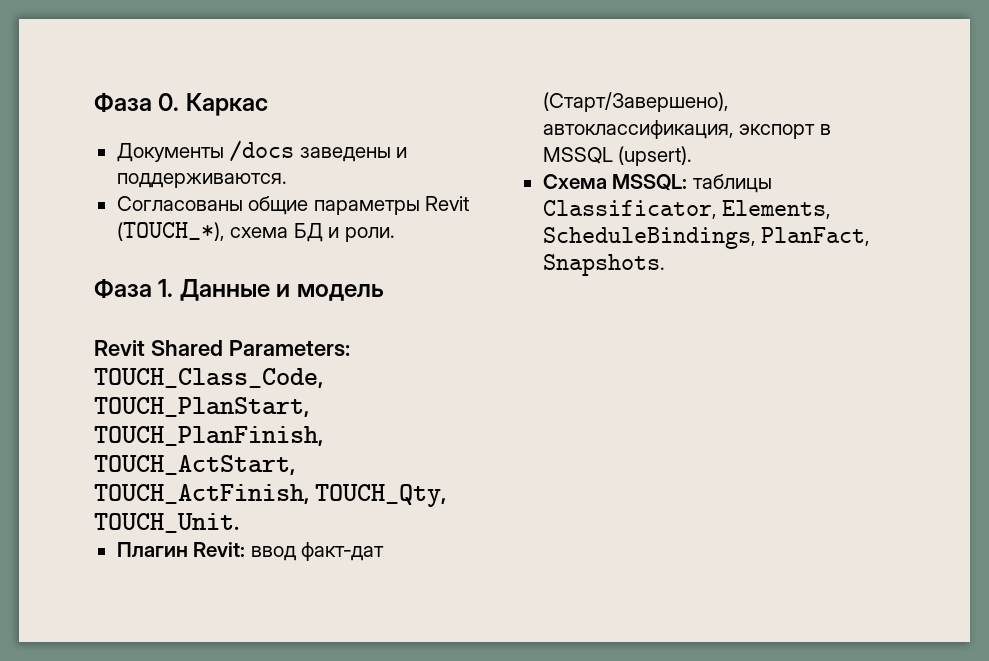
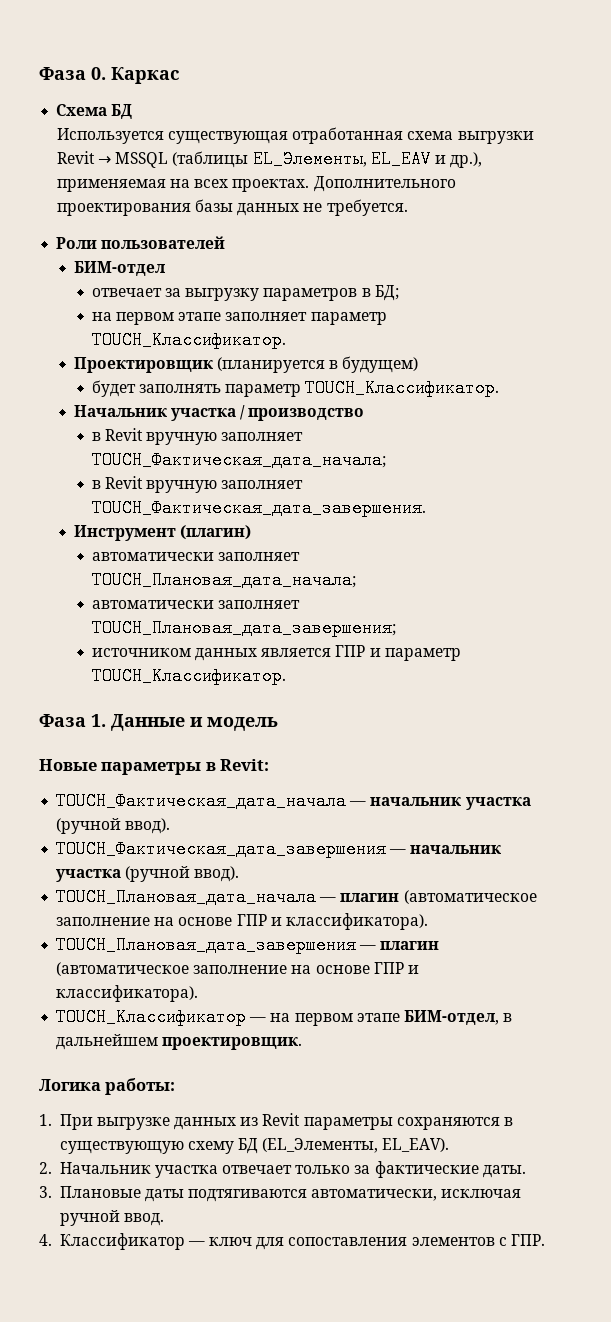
[116,140,408,162] [116,173,287,188] [116,196,470,215] [116,222,395,242] Документы /docs заведены и поддерживаются. // Согласованы общие параметры Revit (TOUCH_*), схема БД и роли. -> [56,104,133,119] [56,127,534,144] [56,150,483,168] [56,176,456,192] [56,199,408,216] [56,236,226,249] [73,261,165,276] [91,285,399,301] [91,312,387,325] [91,331,286,349] [73,356,419,373] [91,379,500,397] [73,405,365,421] [91,428,304,445] [91,451,386,469] [91,476,304,493] [91,499,426,517] [73,525,252,541] [91,552,300,561] [91,571,356,589] [91,600,300,609] [91,619,396,637] [91,645,461,661] [91,667,286,685] Схема БД // Используется существующая отработанная схема выгрузки Revit → MSSQL (таблицы EL_Элементы, EL_EAV и др.), применяемая на всех проектах. Дополнительного проектирования базы данных не требуется. // Роли пользователей // БИМ-отдел // отвечает за выгрузку параметров в БД; // на первом этапе заполняет параметр TOUCH_Классификатор. // Проектировщик (планируется в будущем) // будет заполнять параметр TOUCH_Классификатор. // Начальник участка / производство // в Revit вручную заполняет TOUCH_Фактическая_дата_начала; // в Revit вручную заполняет TOUCH_Фактическая_дата_завершения. // Инструмент (плагин) // автоматически заполняет TOUCH_Плановая_дата_начала; // автоматически заполняет TOUCH_Плановая_дата_завершения; // источником данных является ГПР и параметр TOUCH_Классификатор.
[94,340,350,357] [94,368,323,388] [94,397,309,417] [94,426,323,446] [94,455,295,475] [94,484,446,507] [94,513,239,533] [116,542,385,561] [542,92,729,112] [542,120,831,139] [542,146,693,166] [542,174,772,193] [542,200,832,219] [542,227,871,249] [542,254,665,276] Revit Shared Parameters: TOUCH_Class_Code, TOUCH_PlanStart, TOUCH_PlanFinish, TOUCH_ActStart, TOUCH_ActFinish, TOUCH_Qty, TOUCH_Unit. // Плагин Revit: ввод факт‑дат (Старт/Завершено), автоклассификация, экспорт в MSSQL (upsert). // Схема MSSQL: таблицы Classificator, Elements, ScheduleBindings, PlanFact, Snapshots. -> [39,759,270,775] [56,792,531,810] [56,818,171,834] [56,840,502,858] [56,866,240,882] [56,888,537,906] [56,913,428,930] [56,936,440,954] [56,962,419,976] [56,985,199,1002] [56,1008,513,1026] [56,1034,303,1050] [39,1078,176,1095] [39,1113,514,1130] [59,1138,450,1154] [39,1161,526,1178] [39,1186,522,1202] [59,1210,164,1226] [39,1233,546,1250] Новые параметры в Revit: // TOUCH_Фактическая_дата_начала — начальник участка (ручной ввод). // TOUCH_Фактическая_дата_завершения — начальник участка (ручной ввод). // TOUCH_Плановая_дата_начала — плагин (автоматическое заполнение на основе ГПР и классификатора). // TOUCH_Плановая_дата_завершения — плагин (автоматическое заполнение на основе ГПР и классификатора). // TOUCH_Классификатор — на первом этапе БИМ-отдел, в дальнейшем проектировщик. // Логика работы: // 1. При выгрузке данных из Revit параметры сохраняются в существующую схему БД (EL_Элементы, EL_EAV). // 2. Начальник участка отвечает только за фактические даты. // 3. Плановые даты подтягиваются автоматически, исключая ручной ввод. // 4. Классификатор — ключ для сопоставления элементов с ГПР.

